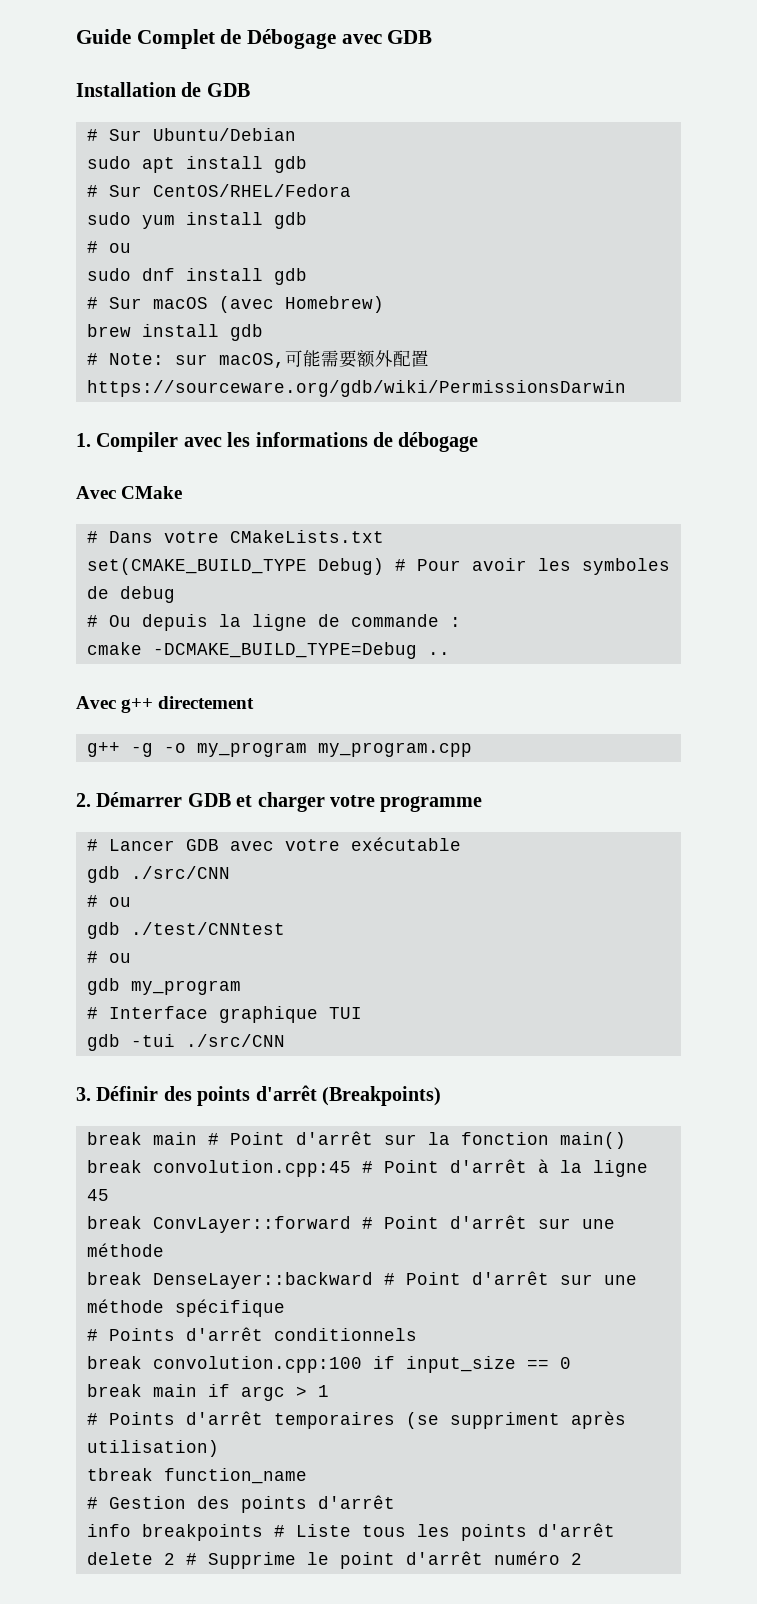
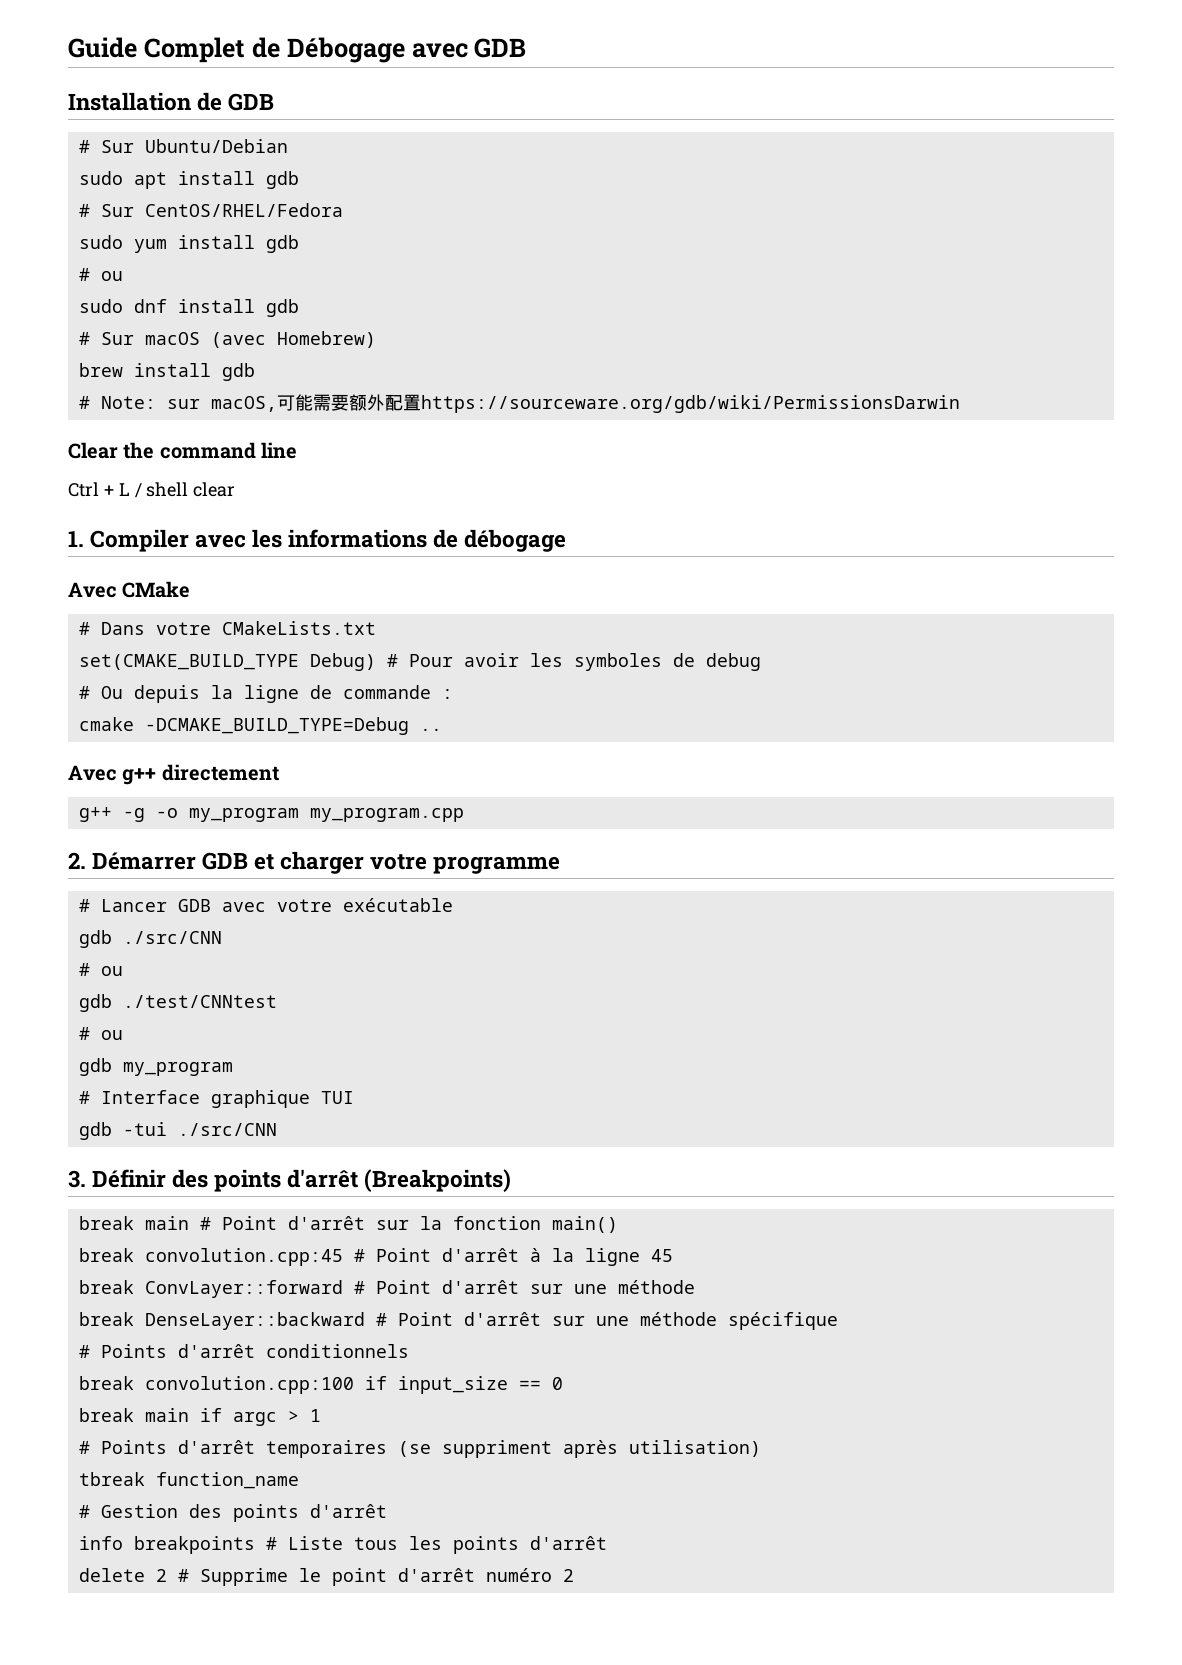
(626, 388) none -> [68,442,298,459] [68,482,236,498] // Clear the command line // Ctrl + L / shell clear

